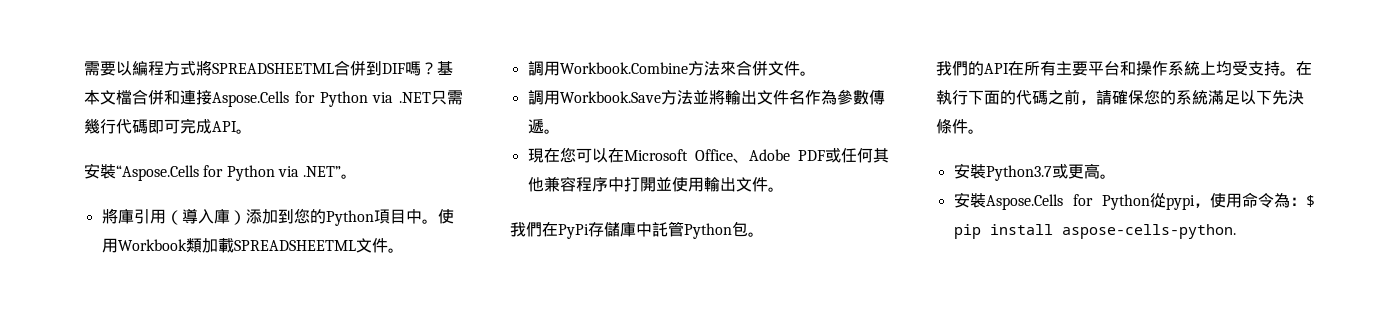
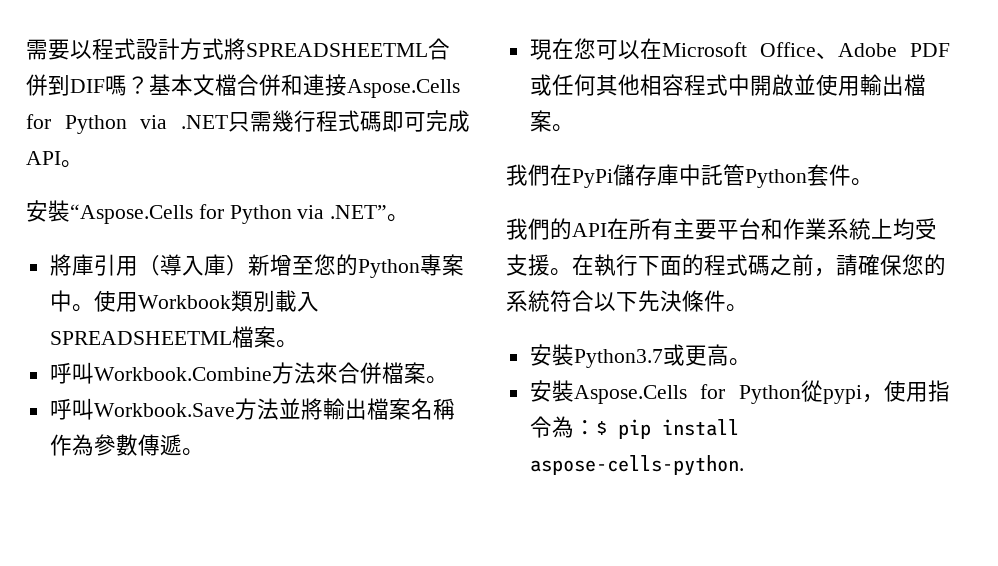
[132,61,164,76] 編程 -> [92,38,180,60] 程式設計
[116,119,132,134] 代 -> [316,110,360,132] 程式
[245,209,294,224] 添加到 -> [247,254,314,276] 新增至
[373,209,406,224] 項目 -> [419,254,464,276] 專案
[201,238,404,253] [527,61,560,76] 加載SPREADSHEETML文件。 // 調用 -> [252,290,319,312] [49,326,298,348] [49,362,94,384] 別載入SPREADSHEETML檔案。 // 呼叫
[767,61,816,76] [527,90,560,105] 文件。 // 調用 -> [381,362,448,384] [49,398,94,420] 檔案。 // 呼叫
[756,90,805,105] 文件名 -> [366,398,455,420] 檔案名稱
[543,176,656,192] 兼容程序中打開 -> [639,74,794,96] 相容程式中開啟
[735,177,768,192] 文件 -> [903,74,926,96] [529,110,552,132] 檔案
[588,222,620,237] 存儲 -> [613,164,657,186] 儲存
[732,221,748,237] 包 -> [807,164,851,186] 套件
[1136,61,1168,76] 操作 -> [783,218,827,240] 作業
[1264,61,1280,76] 持 -> [528,254,550,276] 援
[1016,90,1032,105] 代 -> [704,254,748,276] 程式
[1208,90,1240,105] 滿足 -> [550,290,594,312] 符合
[1242,192,1258,208] 命 -> [928,380,950,402] 指

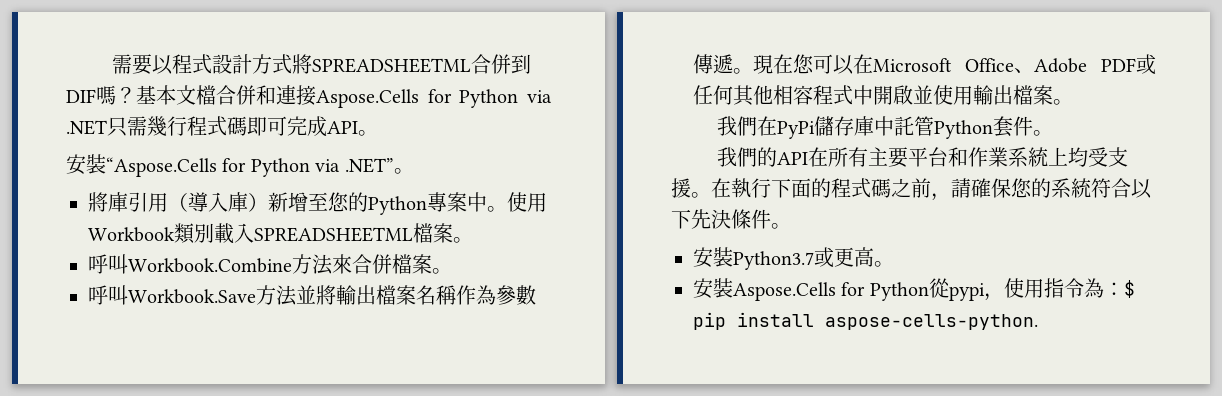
(204, 452) // -> (753, 71) none

